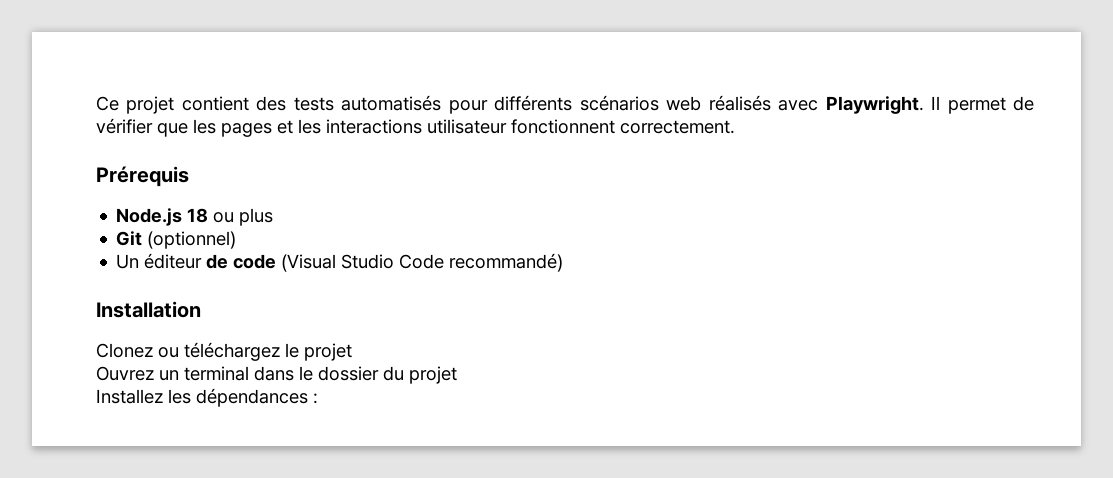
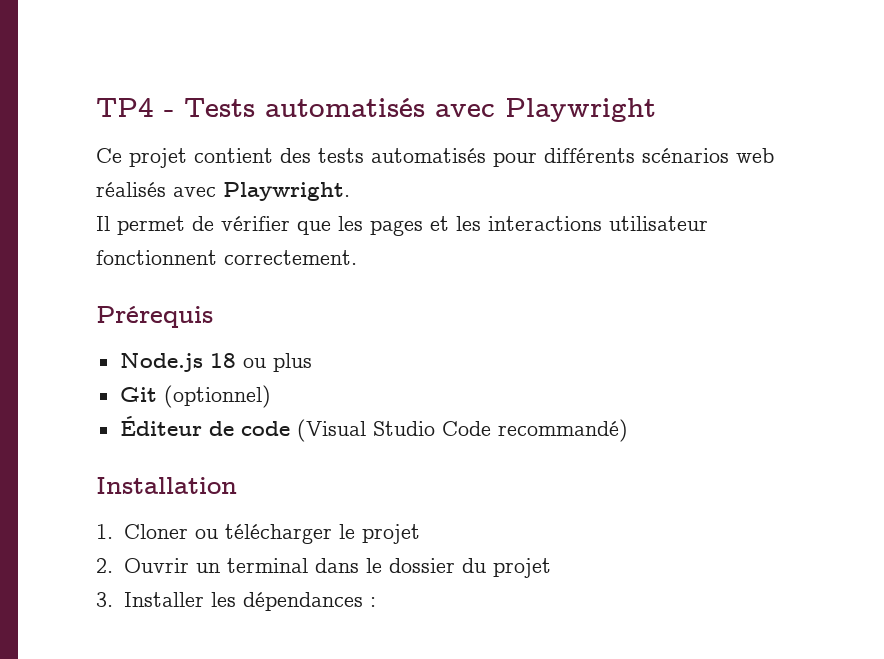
(96, 103) none -> [96,98,656,122] TP4 - Tests automatisés avec Playwright //
(924, 105) none -> (350, 191) //
[116,253,203,269] Un éditeur -> [119,416,202,436] Éditeur
[96,342,280,361] Clonez ou téléchargez -> [96,524,333,544] 1. Cloner ou télécharger
[96,366,154,381] Ouvrez -> [96,558,190,573] 2. Ouvrir
[96,389,163,404] Installez -> [96,592,205,607] 3. Installer

